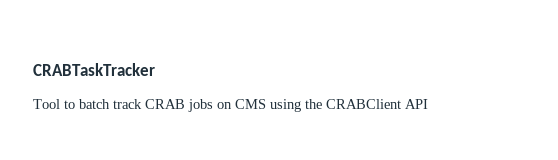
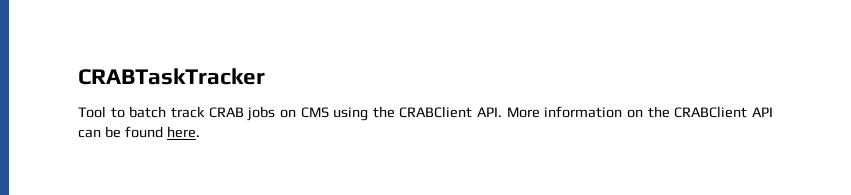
[405,99,428,109] API -> [477,106,773,118] [78,126,200,138] API. More information on the CRABClient API can be found here.

